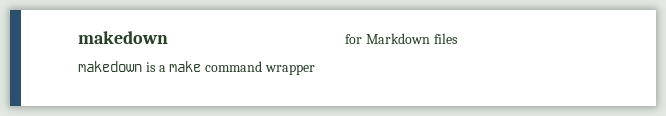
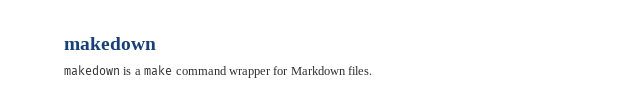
[433,33,458,44] files -> [348,66,372,75] files.

